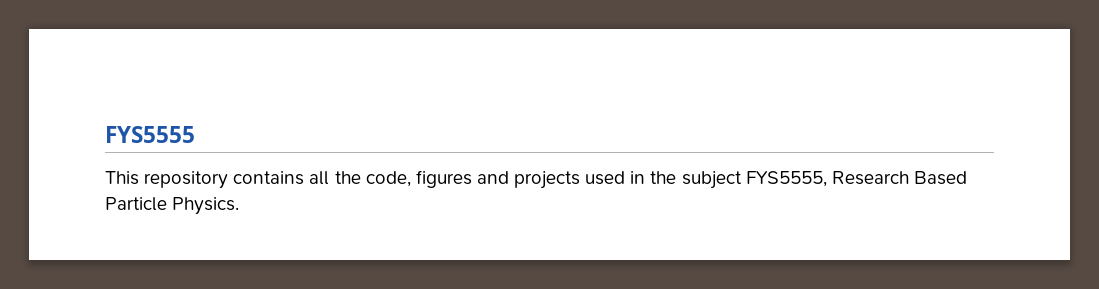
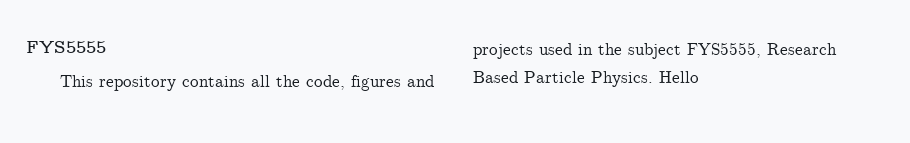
(240, 206) none -> [659,71,699,83] Hello

